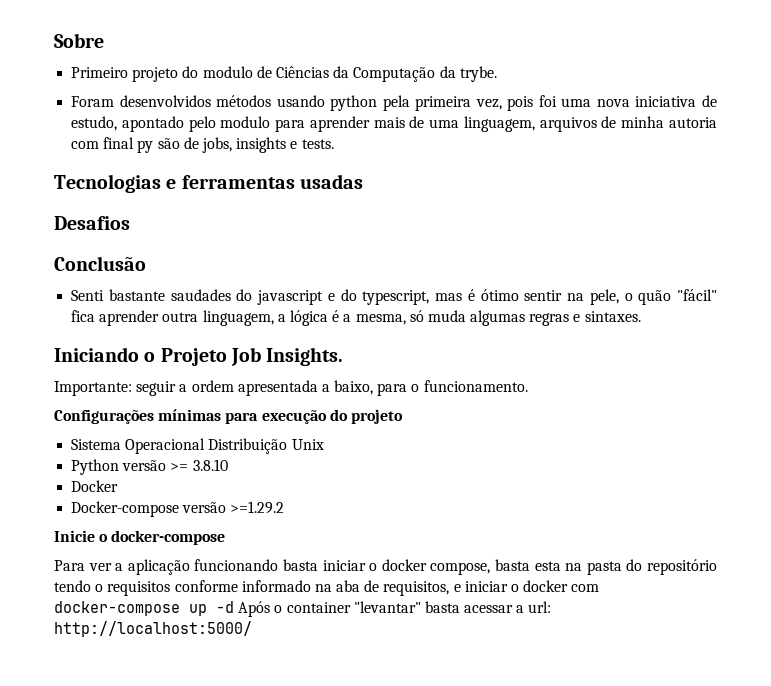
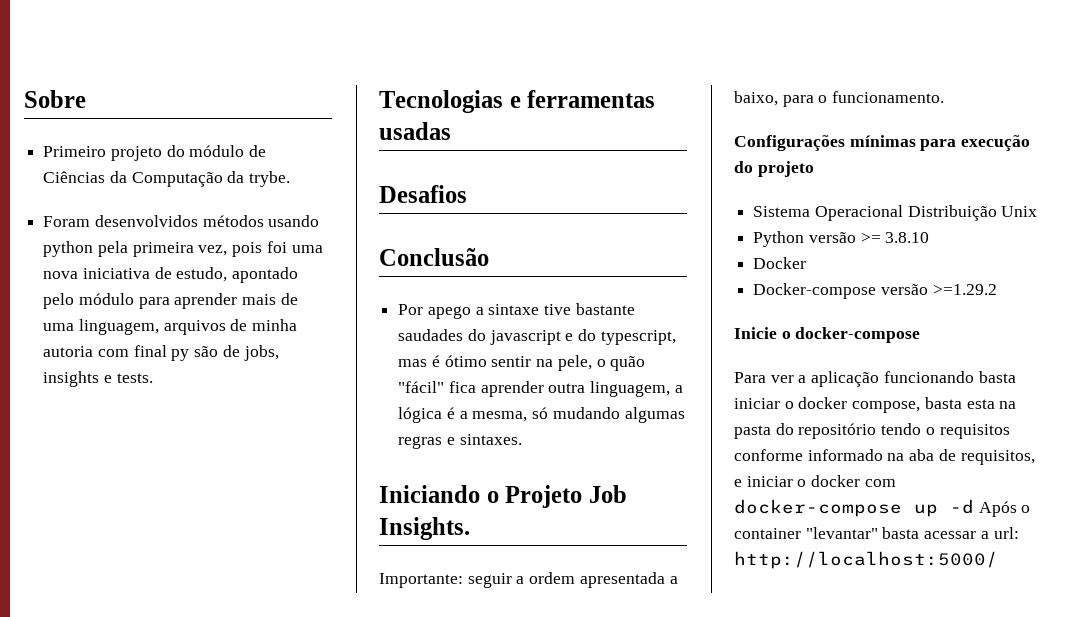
[202,66,253,78] modulo -> [189,145,245,157] módulo
[220,116,271,128] modulo -> [78,293,134,305] módulo
[71,290,105,301] Senti -> [398,304,572,319] Por apego a sintaxe tive
[427,310,466,322] muda -> [552,407,620,419] mudando

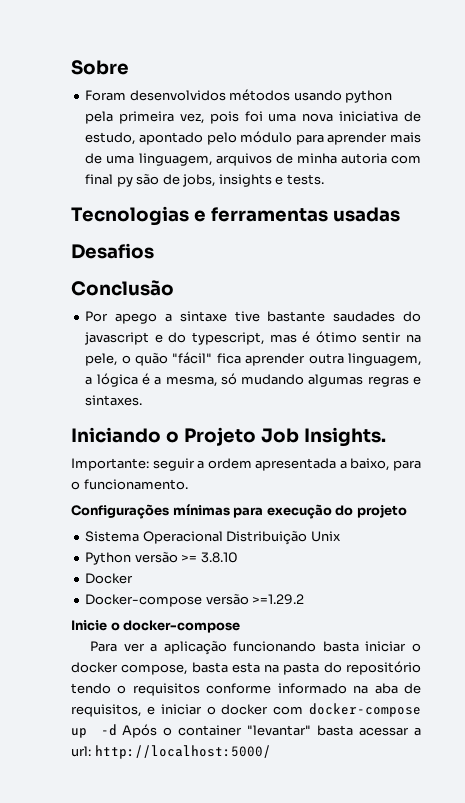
[43,145,267,161] [43,171,291,187] // Primeiro projeto do módulo de Ciências da Computação da trybe. -> (129, 67) none

